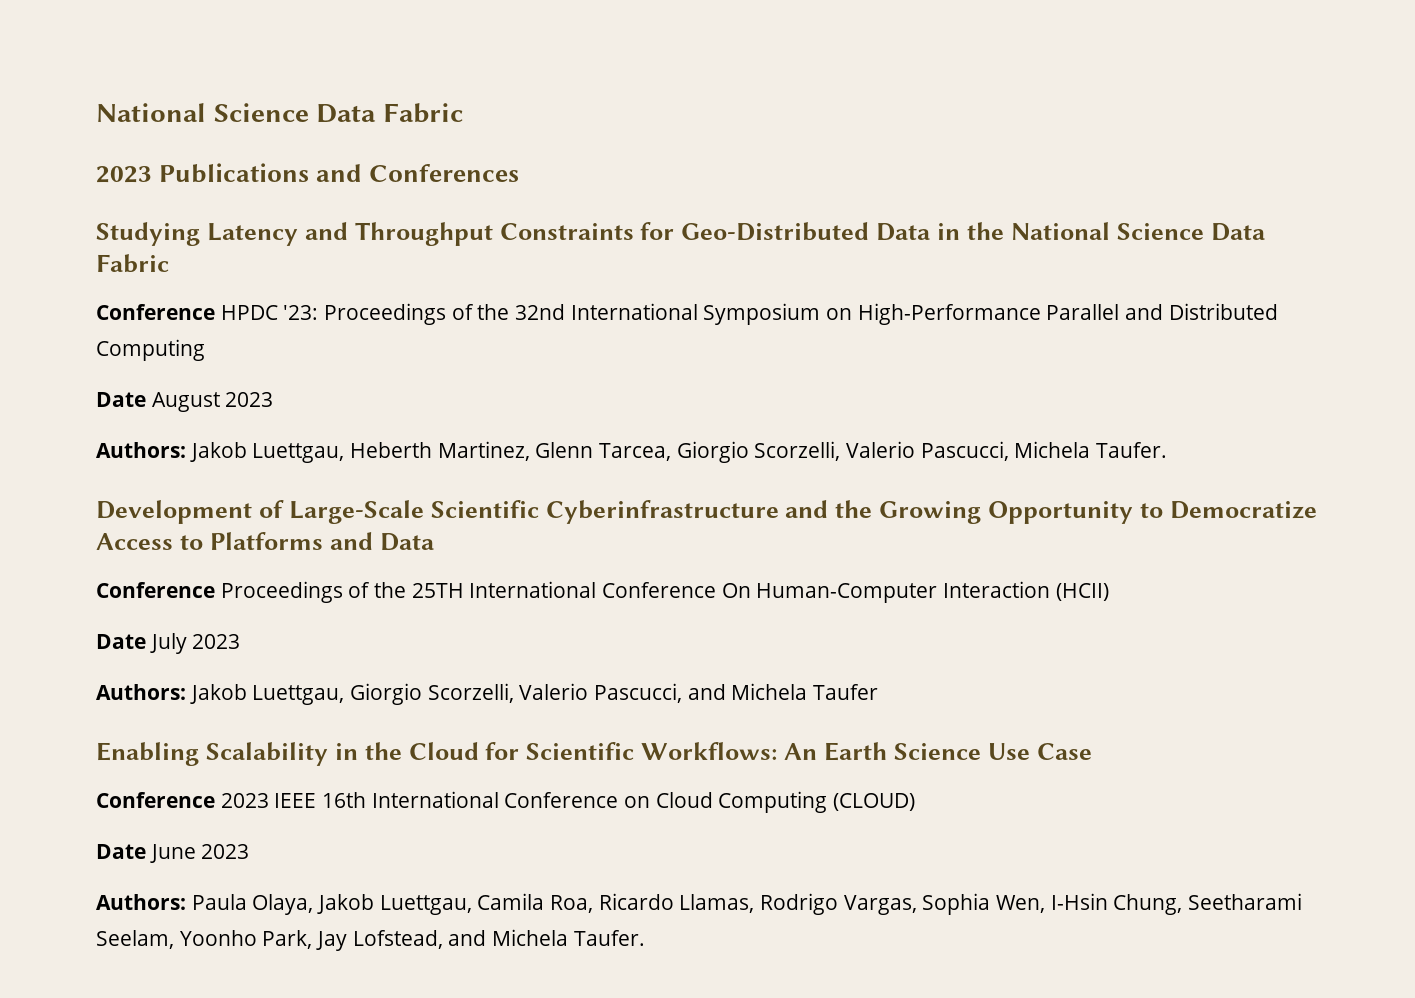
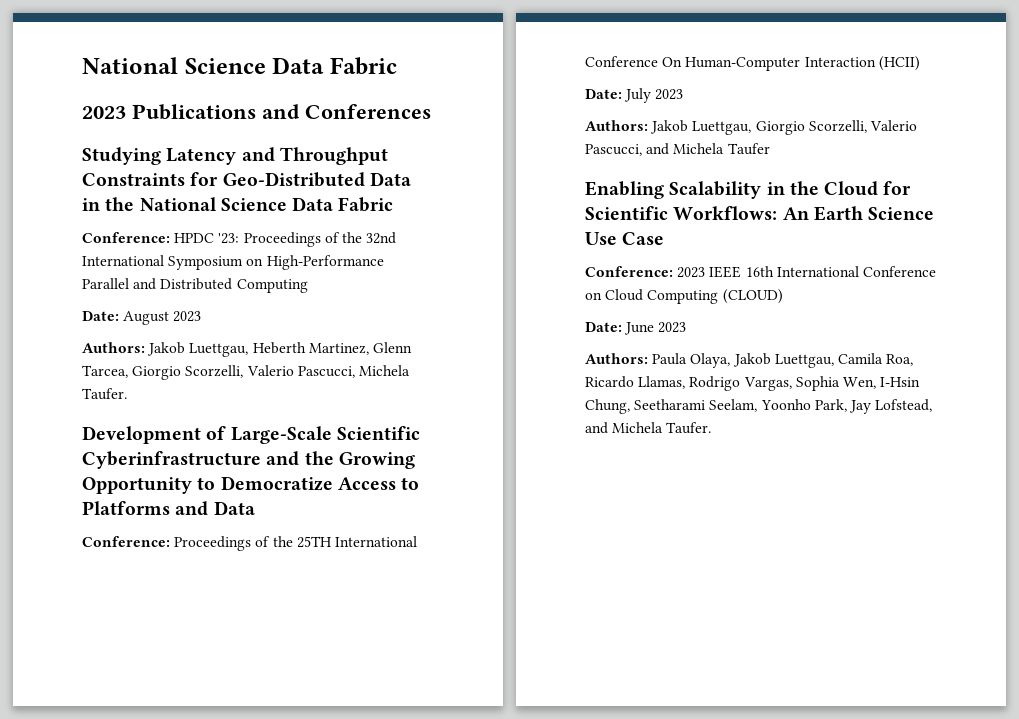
[96,304,215,320] Conference -> [82,232,170,243] Conference:
[96,392,146,407] Date -> [82,311,119,321] Date:
[96,582,215,598] Conference -> [82,536,170,547] Conference:
[96,634,146,649] Date -> [585,89,622,99] Date:
[96,792,215,808] Conference -> [585,266,673,277] Conference:
[96,844,146,859] Date -> [585,322,622,332] Date:

